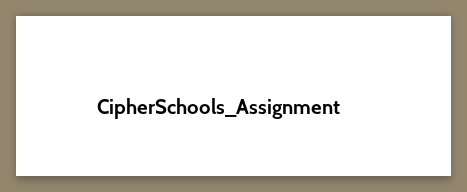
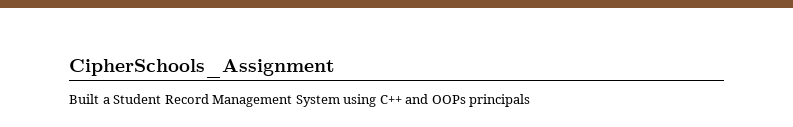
(340, 108) none -> [69,94,531,107] // Built a Student Record Management System using C++ and OOPs principals

